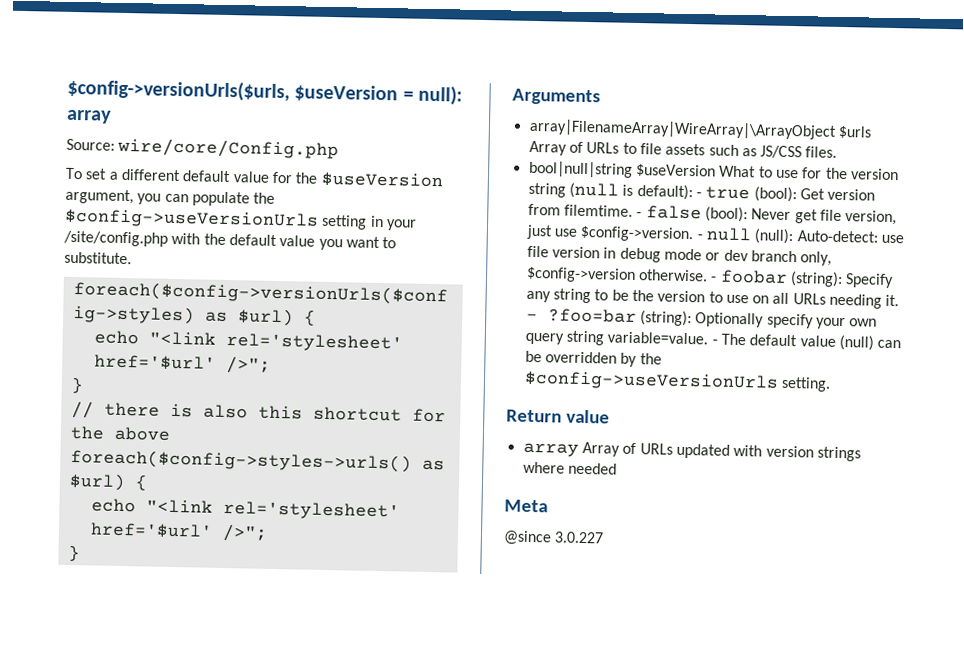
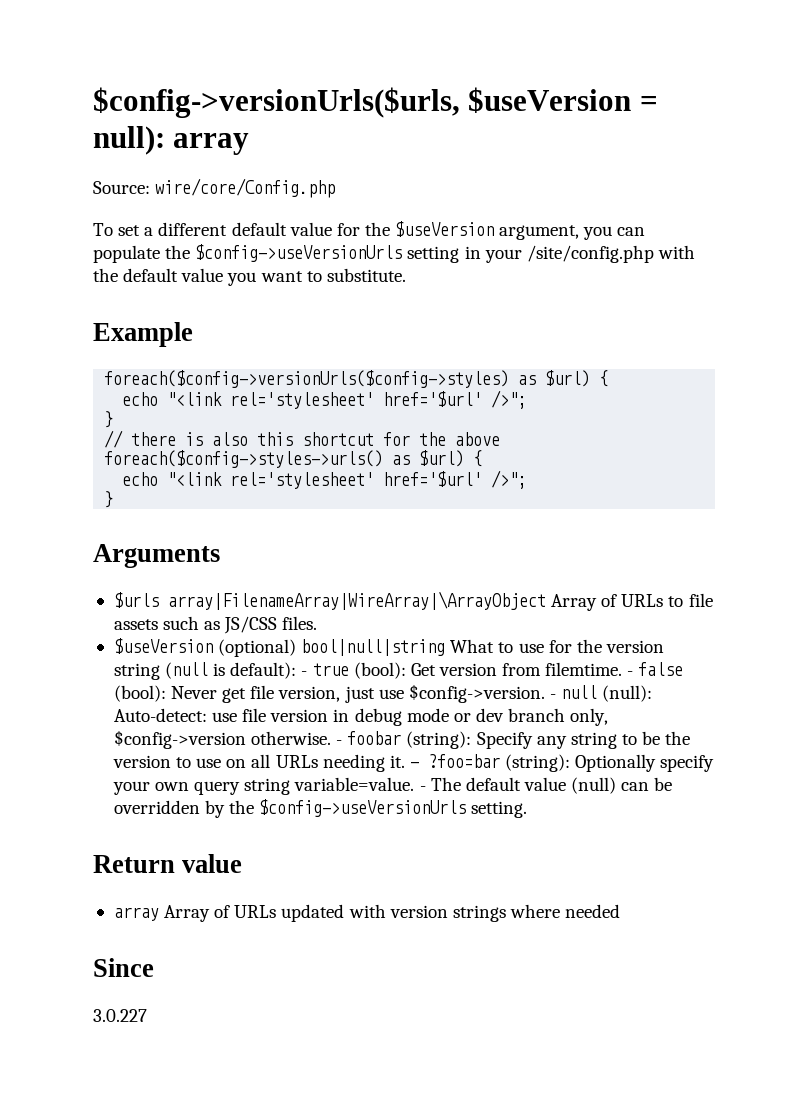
(132, 258) none -> [93,322,193,347] // Example
[528,118,872,140] array|FilenameArray|WireArray|\ArrayObject $urls -> [113,591,546,610] $urls array|FilenameArray|WireArray|\ArrayObject
[528,160,716,178] bool|null|string $useVersion -> [113,638,446,657] $useVersion (optional) bool|null|string
[504,499,548,513] [503,530,552,546] Meta // @since -> [93,958,154,977] Since //

